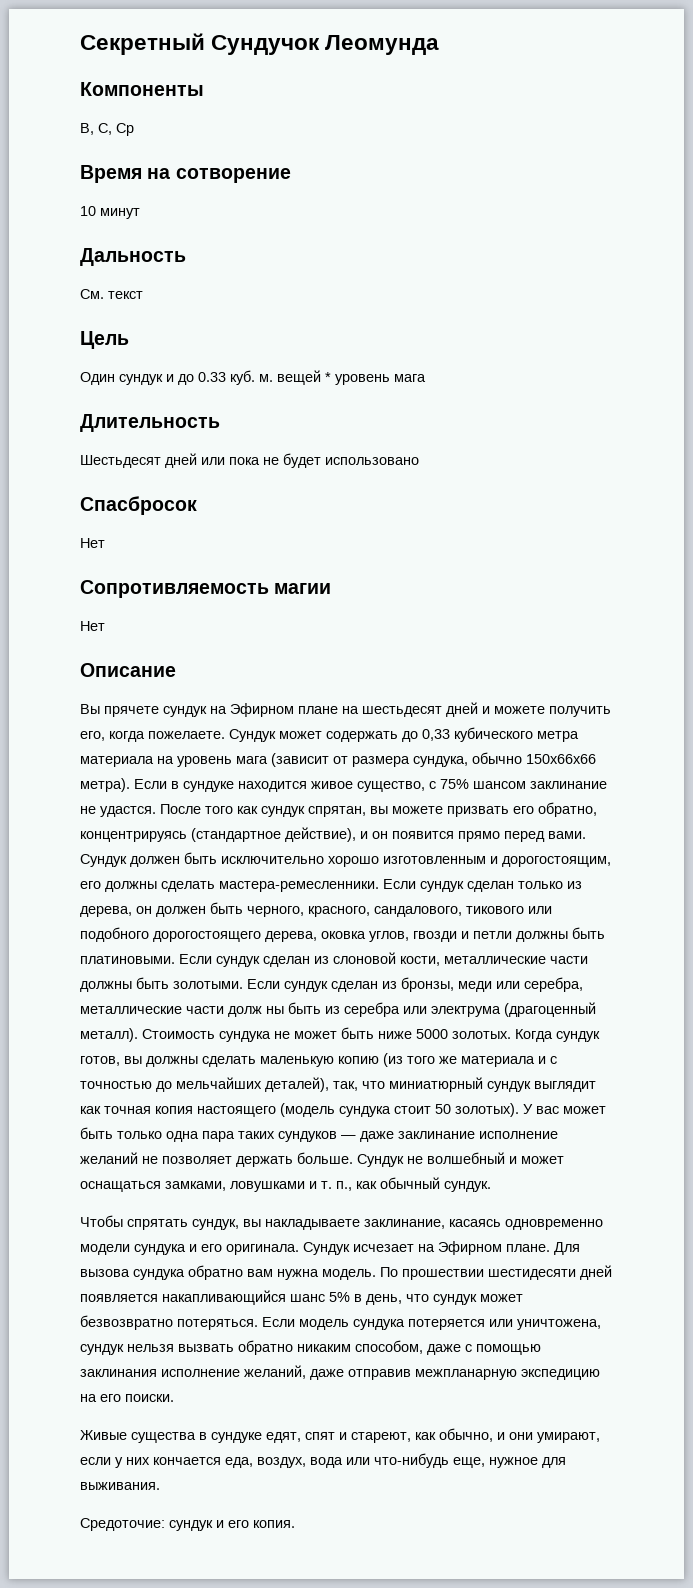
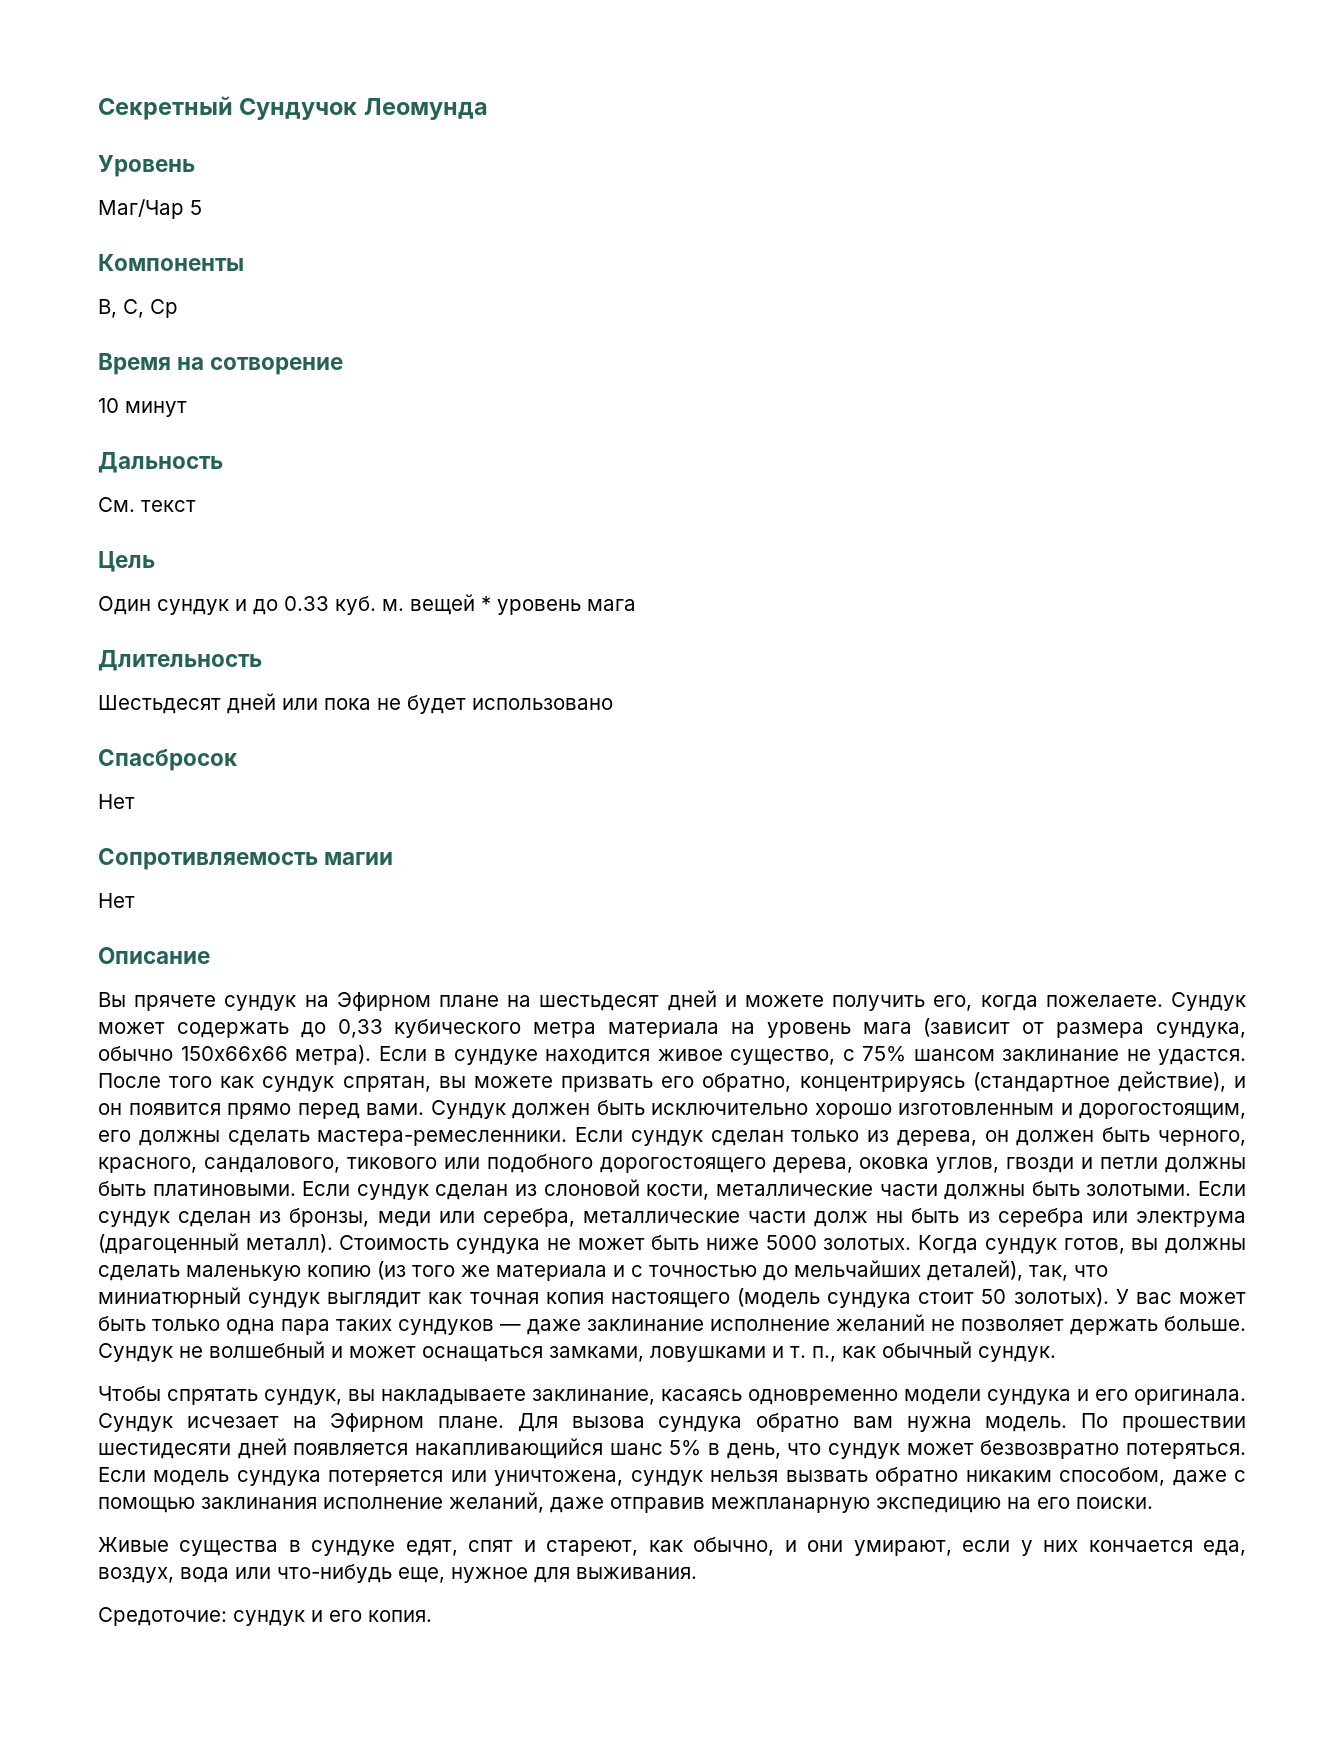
(440, 45) none -> [98,155,195,177] [98,199,202,219] // Уровень // Маг/Чар 5

